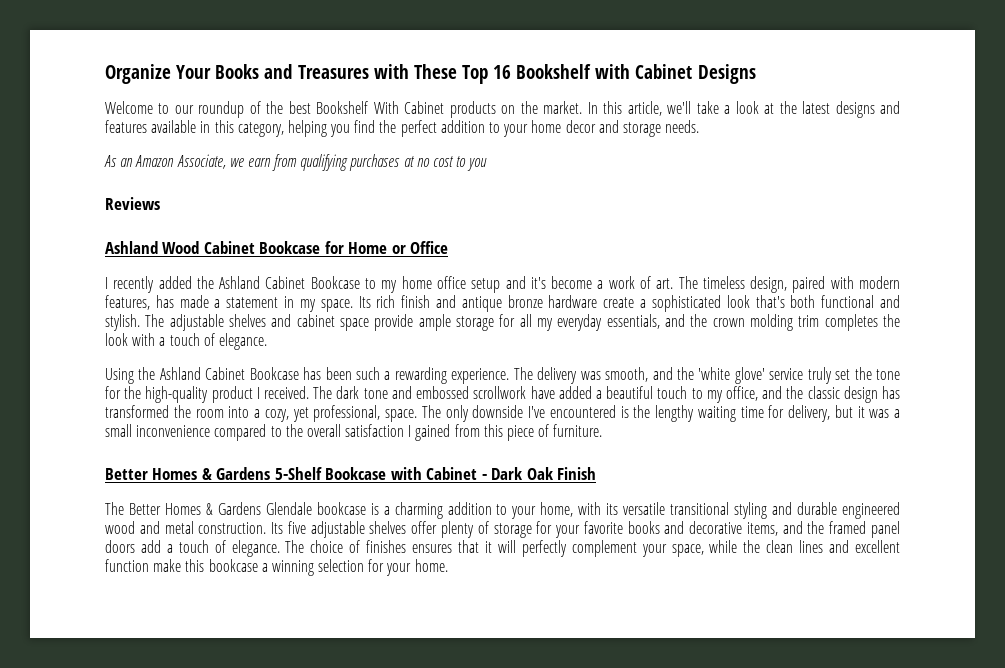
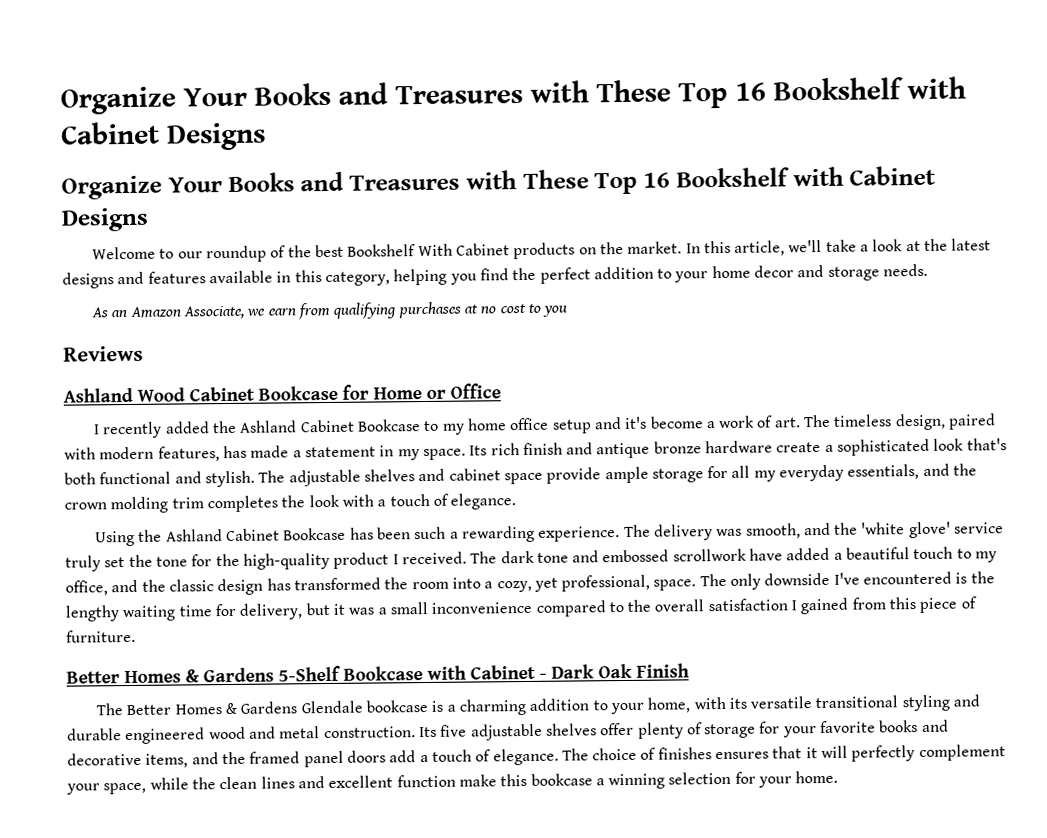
(756, 74) none -> [61,165,937,200] [61,207,149,232] // Organize Your Books and Treasures with These Top 16 Bookshelf with Cabinet Designs

